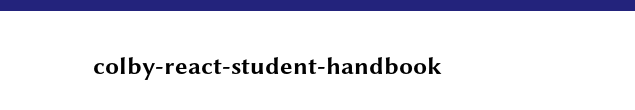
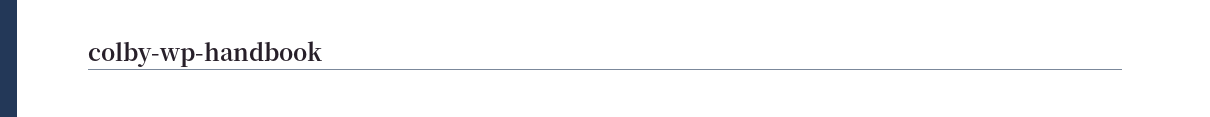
[93,57,442,80] colby-react-student-handbook -> [88,41,322,67] colby-wp-handbook

